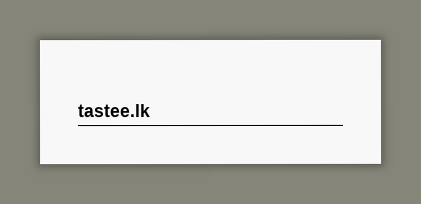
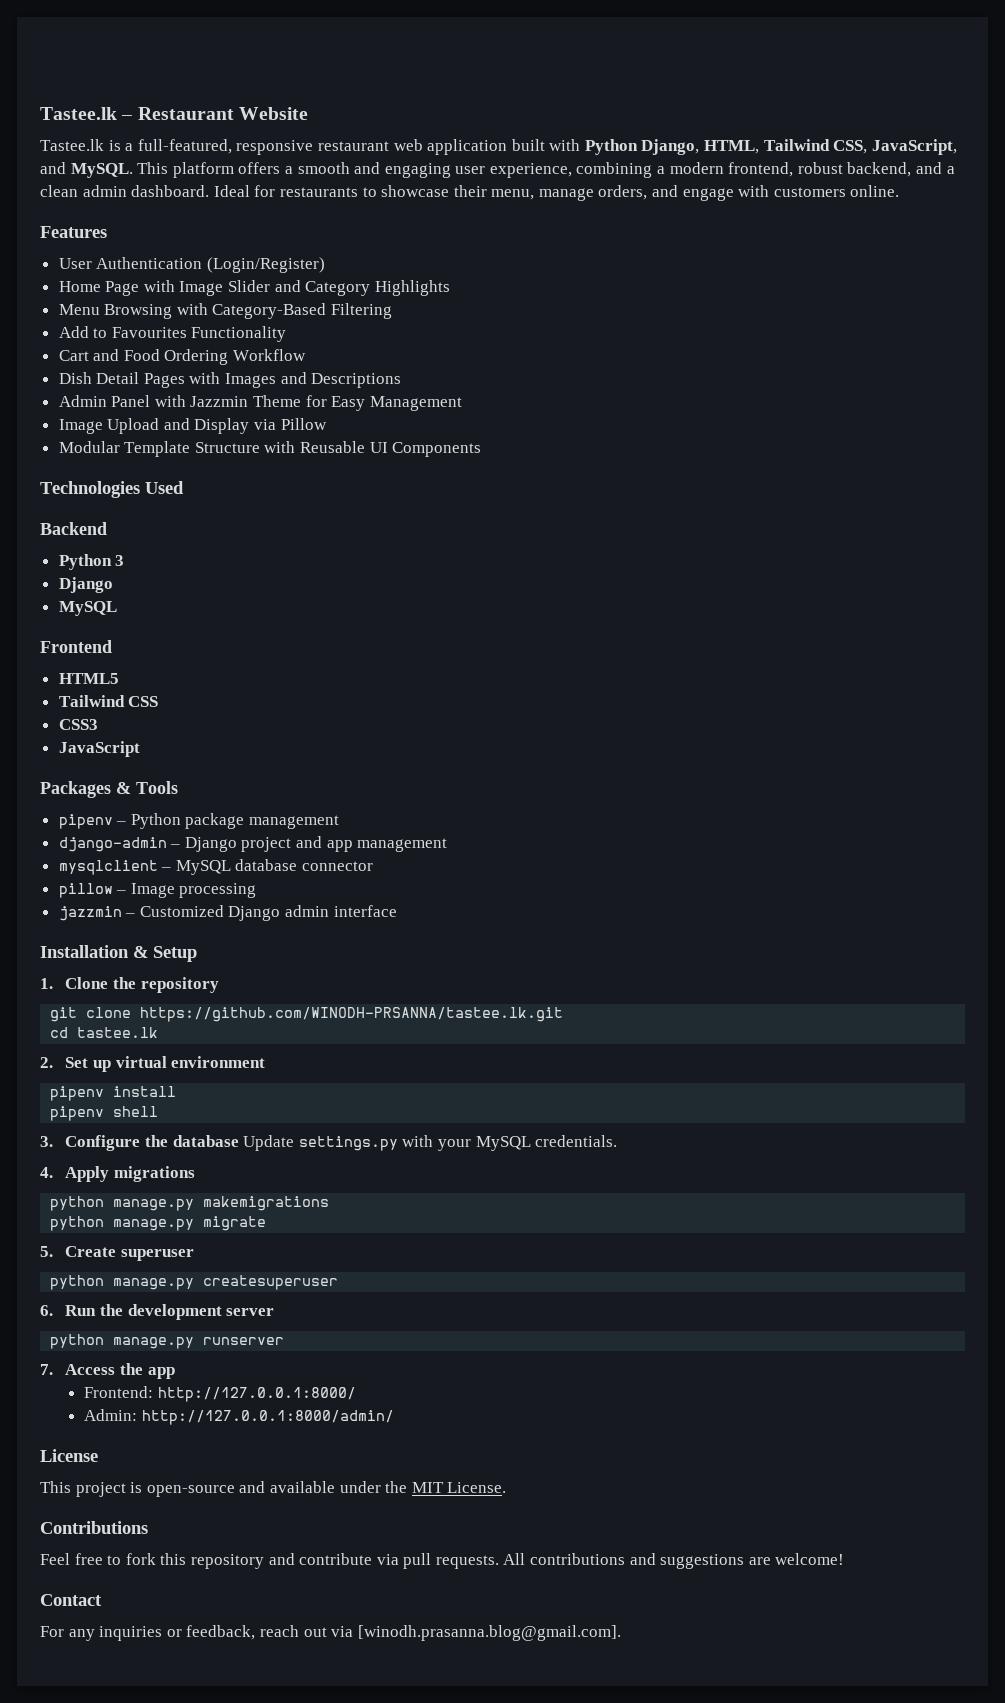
[78,104,151,118] tastee.lk -> [40,107,308,120] [40,139,957,155] [40,162,955,178] [40,185,900,201] [40,226,107,238] [58,257,325,273] [58,280,450,296] [58,303,393,319] [58,326,287,342] [58,349,307,365] [58,372,402,388] [58,395,462,411] [58,418,327,434] [58,441,482,457] [40,481,184,498] [40,522,107,535] [58,554,125,570] [58,577,113,593] [58,601,117,616] [40,640,112,653] [58,673,119,684] [58,695,159,707] [58,719,98,730] [58,741,140,757] [40,781,178,798] [58,813,340,829] [58,836,448,852] [58,859,374,875] [58,883,257,898] [58,905,397,921] [40,945,197,962] [40,977,219,993] [50,1007,564,1022] [50,1027,159,1038] [40,1056,266,1072] [50,1086,177,1101] [50,1106,159,1121] [40,1135,618,1151] [40,1166,196,1182] [50,1196,330,1211] [50,1216,267,1231] [40,1246,195,1261] [50,1275,339,1290] [40,1304,275,1320] [50,1334,285,1349] [40,1363,175,1379] [84,1386,356,1402] [84,1409,394,1425] [40,1449,98,1462] [40,1481,507,1497] [40,1521,148,1534] [40,1553,845,1569] [40,1594,102,1606] [40,1625,621,1641] Tastee.lk – Restaurant Website // Tastee.lk is a full-featured, responsive restaurant web application built with Python Django, HTML, Tailwind CSS, JavaScript, and MySQL. This platform offers a smooth and engaging user experience, combining a modern frontend, robust backend, and a clean admin dashboard. Ideal for restaurants to showcase their menu, manage orders, and engage with customers online. // Features // User Authentication (Login/Register) // Home Page with Image Slider and Category Highlights // Menu Browsing with Category-Based Filtering // Add to Favourites Functionality // Cart and Food Ordering Workflow // Dish Detail Pages with Images and Descriptions // Admin Panel with Jazzmin Theme for Easy Management // Image Upload and Display via Pillow // Modular Template Structure with Reusable UI Components // Technologies Used // Backend // Python 3 // Django // MySQL // Frontend // HTML5 // Tailwind CSS // CSS3 // JavaScript // Packages & Tools // pipenv – Python package management // django-admin – Django project and app management // mysqlclient – MySQL database connector // pillow – Image processing // jazzmin – Customized Django admin interface // Installation & Setup // 1. Clone the repository // git clone https://github.com/WINODH-PRSANNA/tastee.lk.git // cd tastee.lk // 2. Set up virtual environment // pipenv install // pipenv shell // 3. Configure the database Update settings.py with your MySQL credentials. // 4. Apply migrations // python manage.py makemigrations // python manage.py migrate // 5. Create superuser // python manage.py createsuperuser // 6. Run the development server // python manage.py runserver // 7. Access the app // Frontend: http://127.0.0.1:8000/ // Admin: http://127.0.0.1:8000/admin/ // License // This project is open-source and available under the MIT License. // Contributions // Feel free to fork this repository and contribute via pull requests. All contributions and suggestions are welcome! // Contact // For any inquiries or feedback, reach out via [winodh.prasanna.blog@gmail.com].

